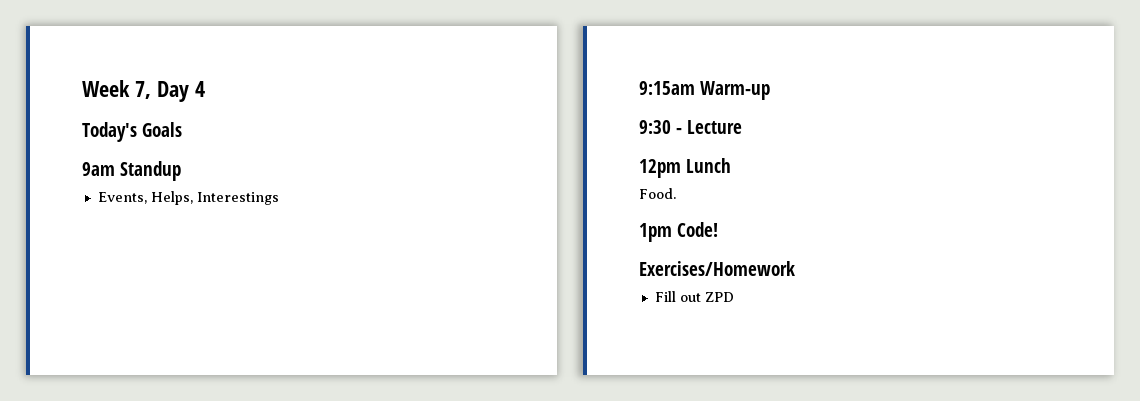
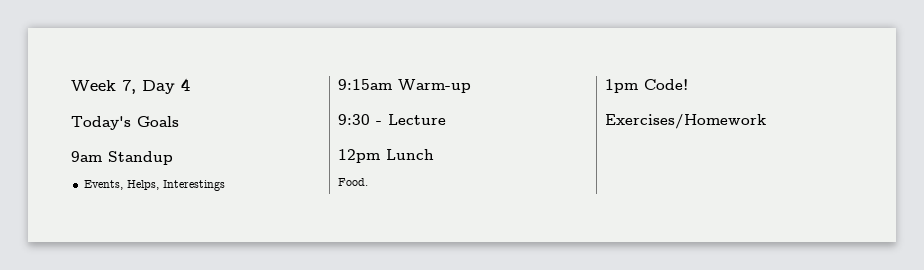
[654,291,734,302] // Fill out ZPD -> (766, 121) none

